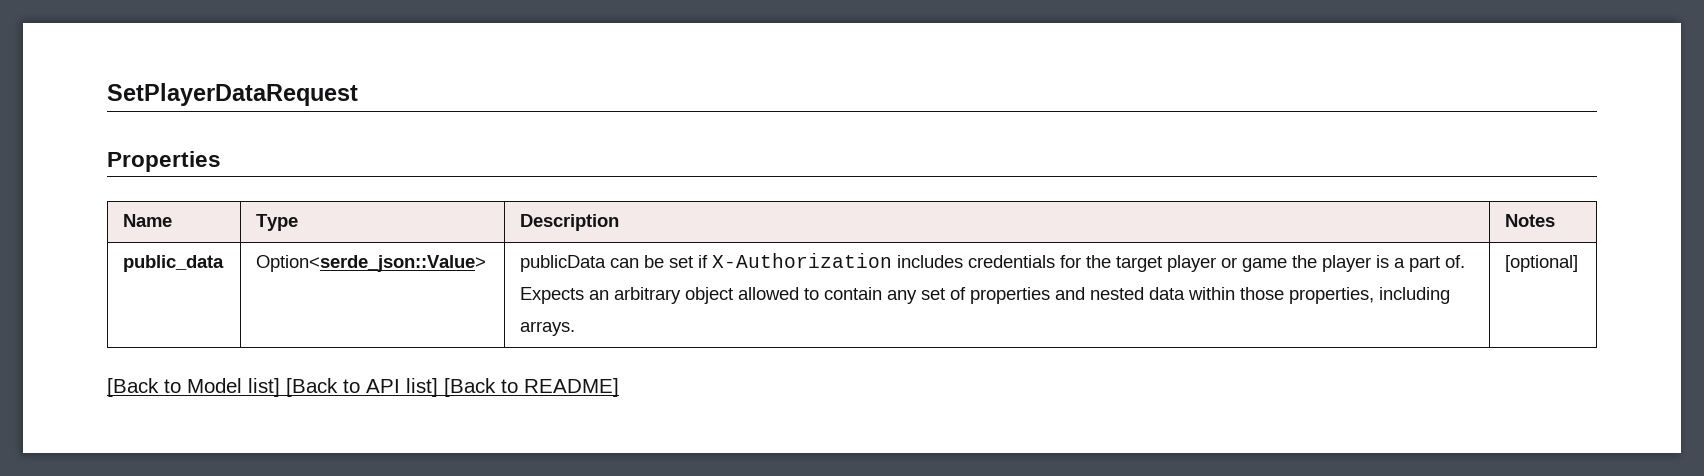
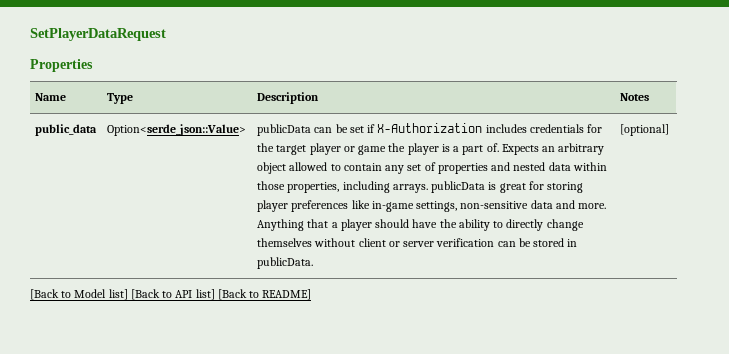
(576, 328) none -> [431,181,584,193] [257,200,607,212] [257,219,584,231] [257,238,578,247] [257,257,314,269] publicData is great for storing player preferences like in-game settings, non-sensitive data and more. Anything that a player should have the ability to directly change themselves without client or server verification can be stored in publicData.

